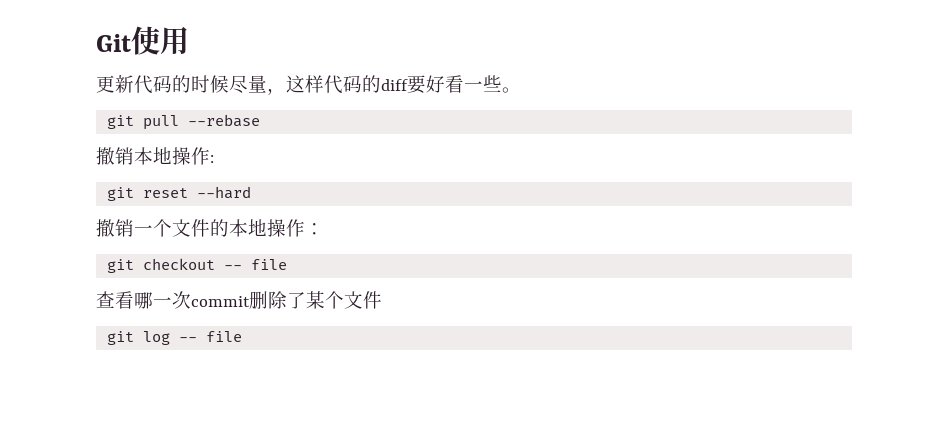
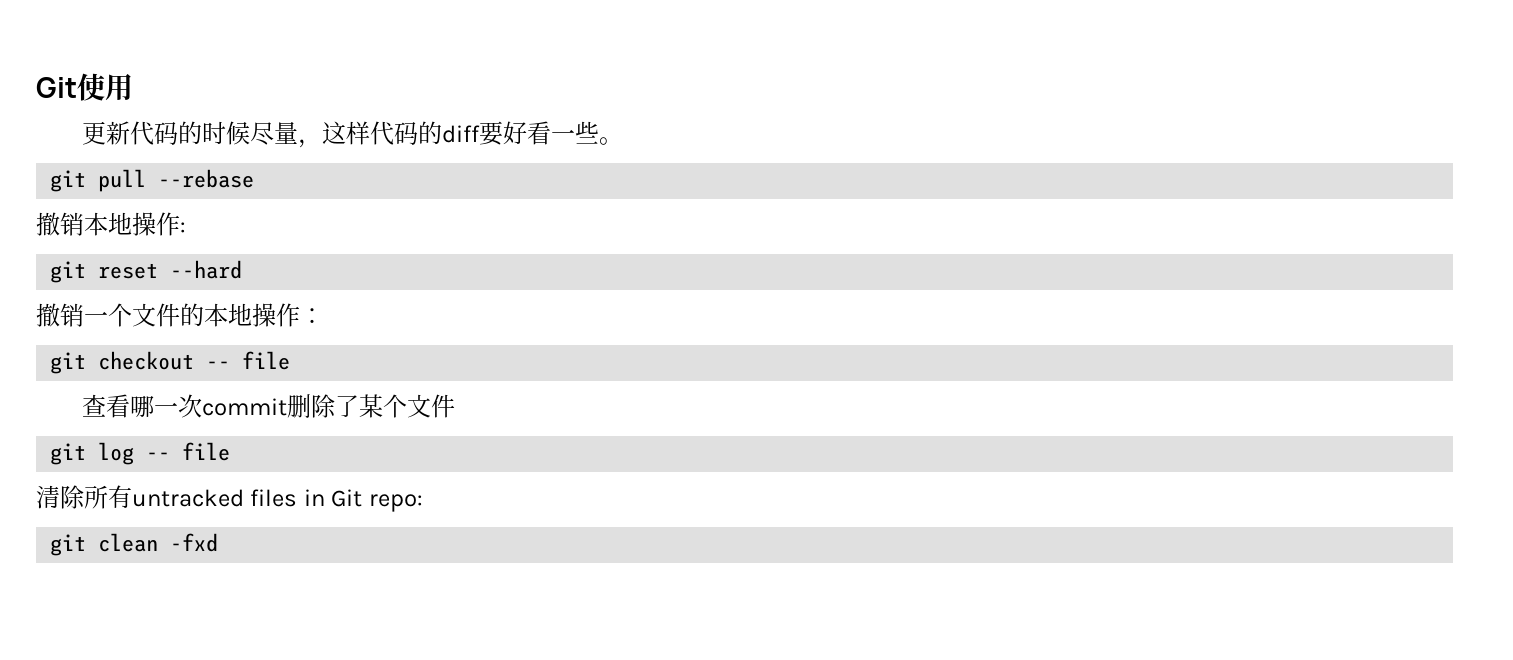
(243, 336) none -> [36,485,423,512] [50,533,219,556] // 清除所有untracked files in Git repo: // git clean -fxd

